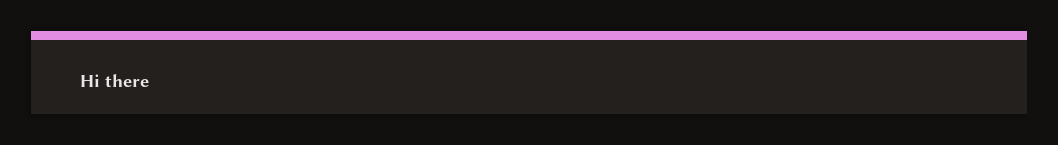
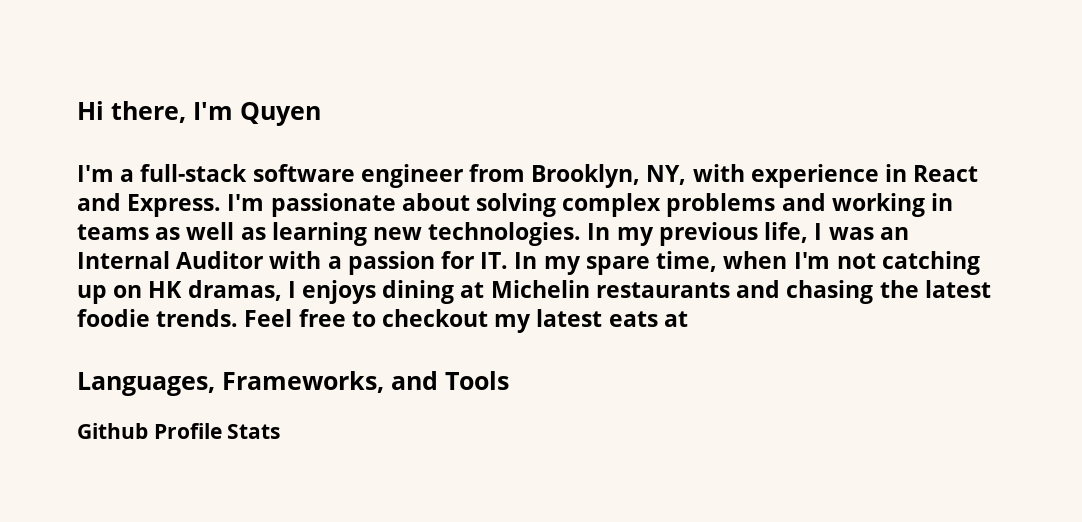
[105,74,149,87] there -> [111,101,321,126] [77,164,979,188] [77,193,954,217] [77,222,909,246] [77,251,980,275] [77,280,991,304] [77,309,688,333] [77,371,509,396] [77,423,281,439] there, I'm Quyen // I'm a full-stack software engineer from Brooklyn, NY, with experience in React and Express. I'm passionate about solving complex problems and working in teams as well as learning new technologies. In my previous life, I was an Internal Auditor with a passion for IT. In my spare time, when I'm not catching up on HK dramas, I enjoys dining at Michelin restaurants and chasing the latest foodie trends. Feel free to checkout my latest eats at // Languages, Frameworks, and Tools // Github Profile Stats

